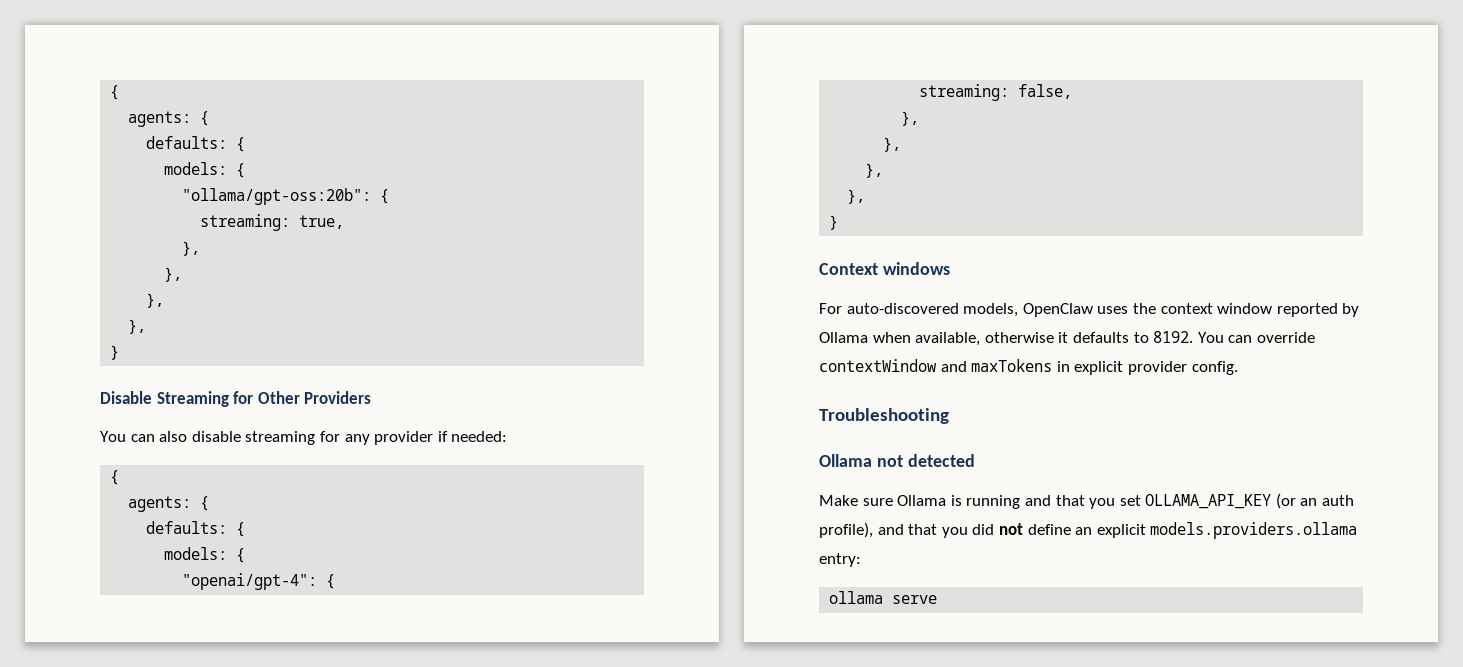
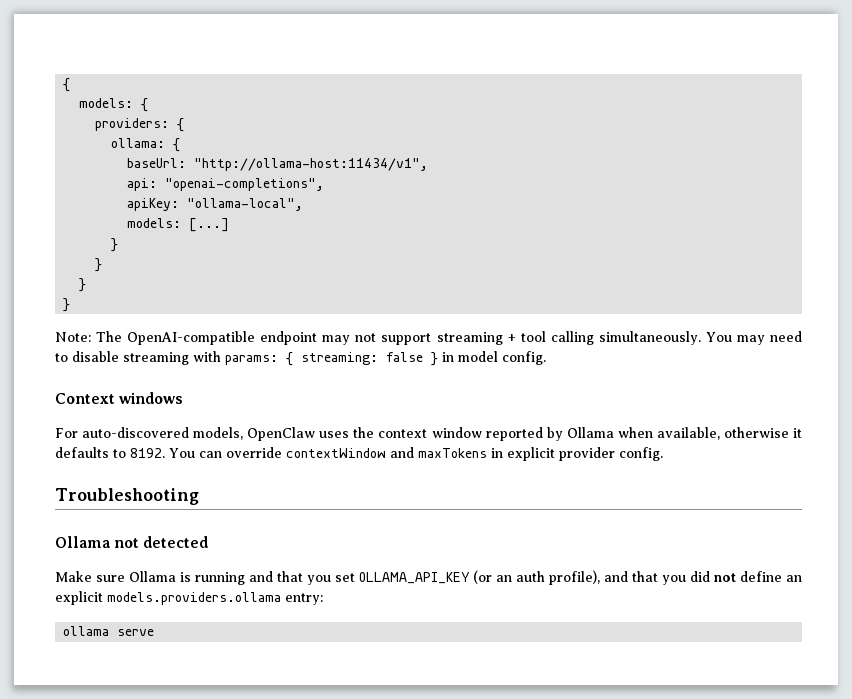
[110,85,120,100] [128,111,210,127] [146,136,246,152] [164,162,246,178] [182,188,390,205] [200,214,345,231] [182,241,201,256] [164,267,183,282] [146,293,165,308] [128,319,147,334] [110,345,120,360] [100,391,372,407] [100,431,508,445] [110,470,120,485] [128,496,210,512] [146,521,246,537] [164,547,246,563] [182,573,336,590] [919,84,1073,101] [901,111,920,126] [883,137,902,152] [865,163,884,178] [847,189,866,204] [829,215,839,230] { // agents: { // defaults: { // models: { // "ollama/gpt-oss:20b": { // streaming: true, // }, // }, // }, // }, // } // Disable Streaming for Other Providers // You can also disable streaming for any provider if needed: // { // agents: { // defaults: { // models: { // "openai/gpt-4": { // streaming: false, // }, // }, // }, // }, // } -> [63,78,71,92] [79,98,149,112] [95,118,185,132] [111,138,181,152] [127,158,429,171] [127,178,325,191] [127,198,304,211] [127,218,230,232] [111,238,119,252] [95,258,103,272] [79,278,87,292] [63,298,71,312] [55,331,802,345] [55,351,546,366] { // models: { // providers: { // ollama: { // baseUrl: "http://ollama-host:11434/v1", // api: "openai-completions", // apiKey: "ollama-local", // models: [...] // } // } // } // } // Note: The OpenAI-compatible endpoint may not support streaming + tool calling simultaneously. You may need to disable streaming with params: { streaming: false } in model config.

